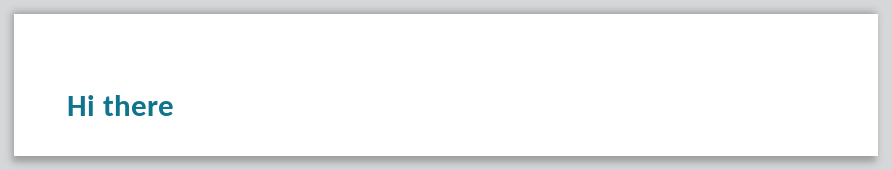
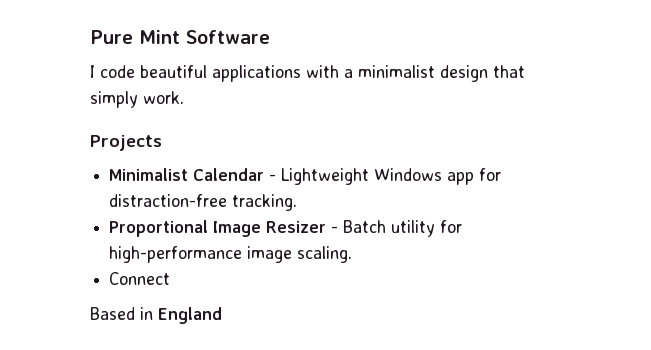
[67,95,175,116] Hi there -> [90,30,270,44] [90,65,525,82] [90,91,184,108] [90,135,162,151] [109,168,502,185] [109,194,298,211] [109,220,463,237] [109,246,353,263] [109,272,171,285] [90,307,222,324] Pure Mint Software // I code beautiful applications with a minimalist design that simply work. // Projects // Minimalist Calendar - Lightweight Windows app for distraction-free tracking. // Proportional Image Resizer - Batch utility for high-performance image scaling. // Connect // Based in England

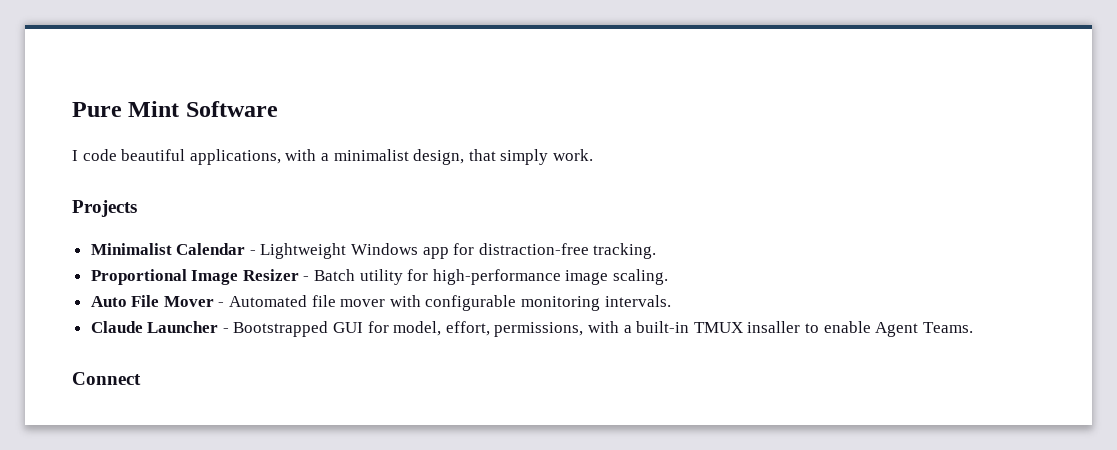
[212,65,301,82] applications -> [189,149,281,165] applications,
[440,65,488,82] design -> [413,149,465,165] design,
[109,272,171,285] [90,307,222,324] Connect // Based in England -> [90,295,671,311] [90,321,973,337] [72,372,141,385] Auto File Mover - Automated file mover with configurable monitoring intervals. // Claude Launcher - Bootstrapped GUI for model, effort, permissions, with a built-in TMUX insaller to enable Agent Teams. // Connect

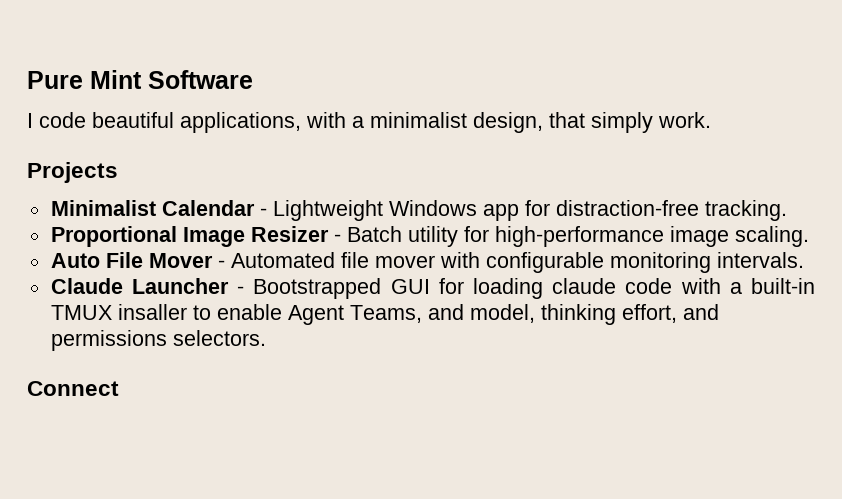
[393,321,584,337] model, effort, permissions, -> [472,278,673,299] loading claude code
[922,322,973,333] Teams. -> [349,304,719,325] [50,330,266,351] Teams, and model, thinking effort, and permissions selectors.

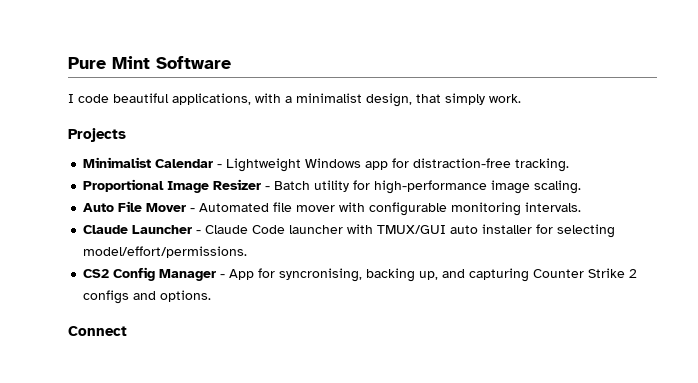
[253,278,816,299] [50,304,719,325] [50,330,266,351] Bootstrapped GUI for loading claude code with a built-in TMUX insaller to enable Agent Teams, and model, thinking effort, and permissions selectors. -> [205,224,616,238] [83,246,248,258] [83,267,638,282] [83,290,212,304] Claude Code launcher with TMUX/GUI auto installer for selecting model/effort/permissions. // CS2 Config Manager - App for syncronising, backing up, and capturing Counter Strike 2 configs and options.

